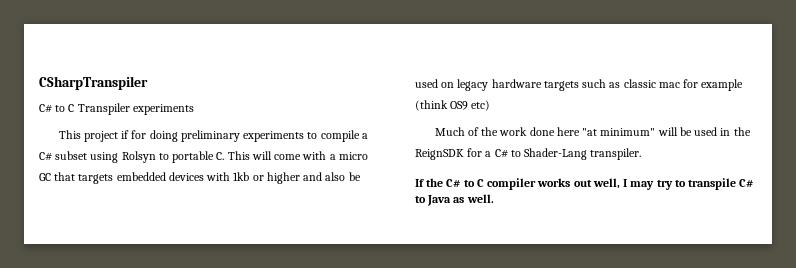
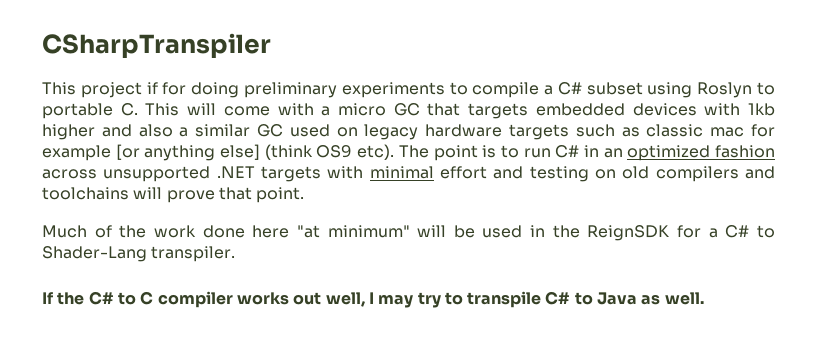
[39,103,194,115] // C# to C Transpiler experiments -> (271, 45) none
[121,151,156,163] Rolsyn -> [697,82,753,98] Roslyn
[252,175,264,181] or -> (775, 109) none
[348,172,361,181] be -> [179,124,284,137] a similar GC
[415,100,491,111] (think OS9 etc) -> [115,144,775,161] [42,166,775,182] [42,187,305,203] [or anything else] (think OS9 etc). The point is to run C# in an optimized fashion across unsupported .NET targets with minimal effort and testing on old compilers and toolchains will prove that point.

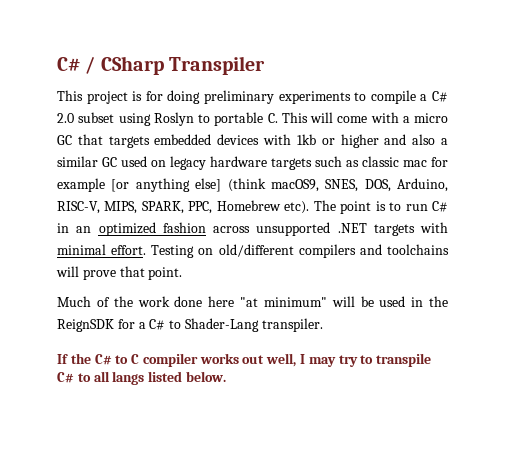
[42,33,271,58] CSharpTranspiler -> [57,56,265,75] C# / CSharp Transpiler
[146,82,158,94] if -> [132,91,143,101] is
(582, 88) none -> [57,113,74,123] 2.0
(775, 109) none -> [321,138,335,145] or
[316,145,353,158] OS9 -> [270,178,448,192] [57,200,281,214] macOS9, SNES, DOS, Arduino, RISC-V, MIPS, SPARK, PPC, Homebrew
[439,166,650,182] effort and testing on old -> [111,244,294,258] effort. Testing on old/different
[597,292,704,305] Java as well. -> [93,371,226,385] all langs listed below.

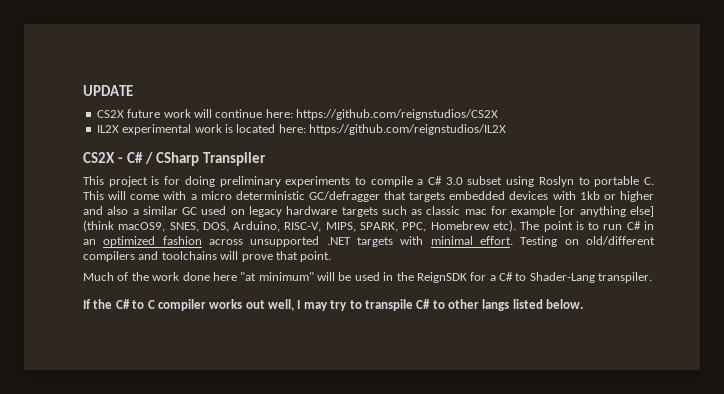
(57, 64) none -> [83,85,133,96] [96,109,498,120] [96,124,506,135] [83,152,123,163] UPDATE // CS2X future work will continue here: https://github.com/reignstudios/CS2X // IL2X experimental work is located here: https://github.com/reignstudios/IL2X // CS2X -
[57,113,74,123] 2.0 -> [445,177,463,185] 3.0
[57,135,72,145] GC -> [235,191,380,202] deterministic GC/defragger
[93,371,110,382] all -> [448,299,479,309] other

